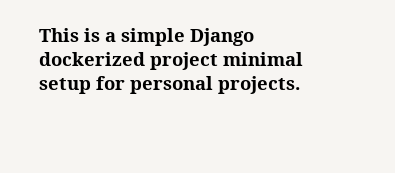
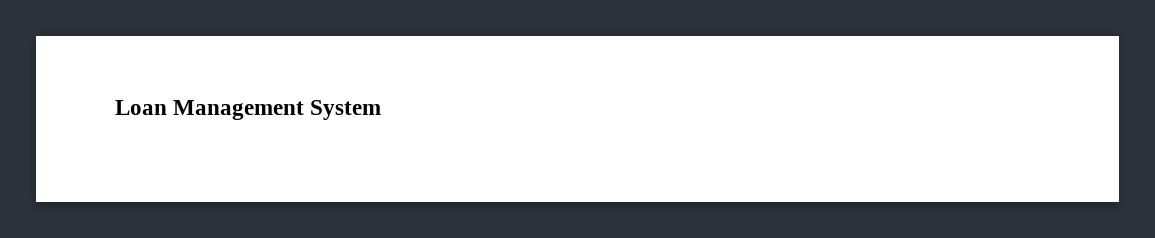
[39,28,254,46] [39,52,303,70] [39,76,300,94] This is a simple Django dockerized project minimal setup for personal projects. -> [115,100,382,120] Loan Management System

